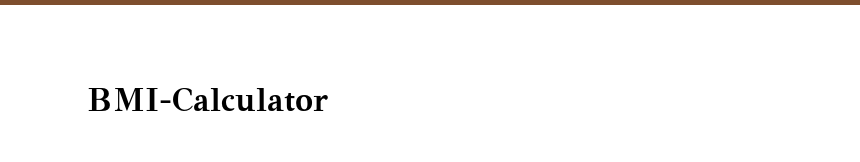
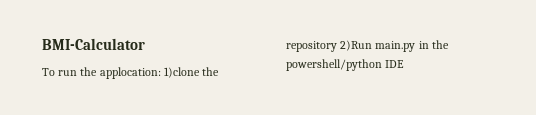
(328, 99) none -> [42,67,220,79] [286,40,449,52] [286,59,405,71] // To run the applocation: 1)clone the repository 2)Run main.py in the powershell/python IDE

